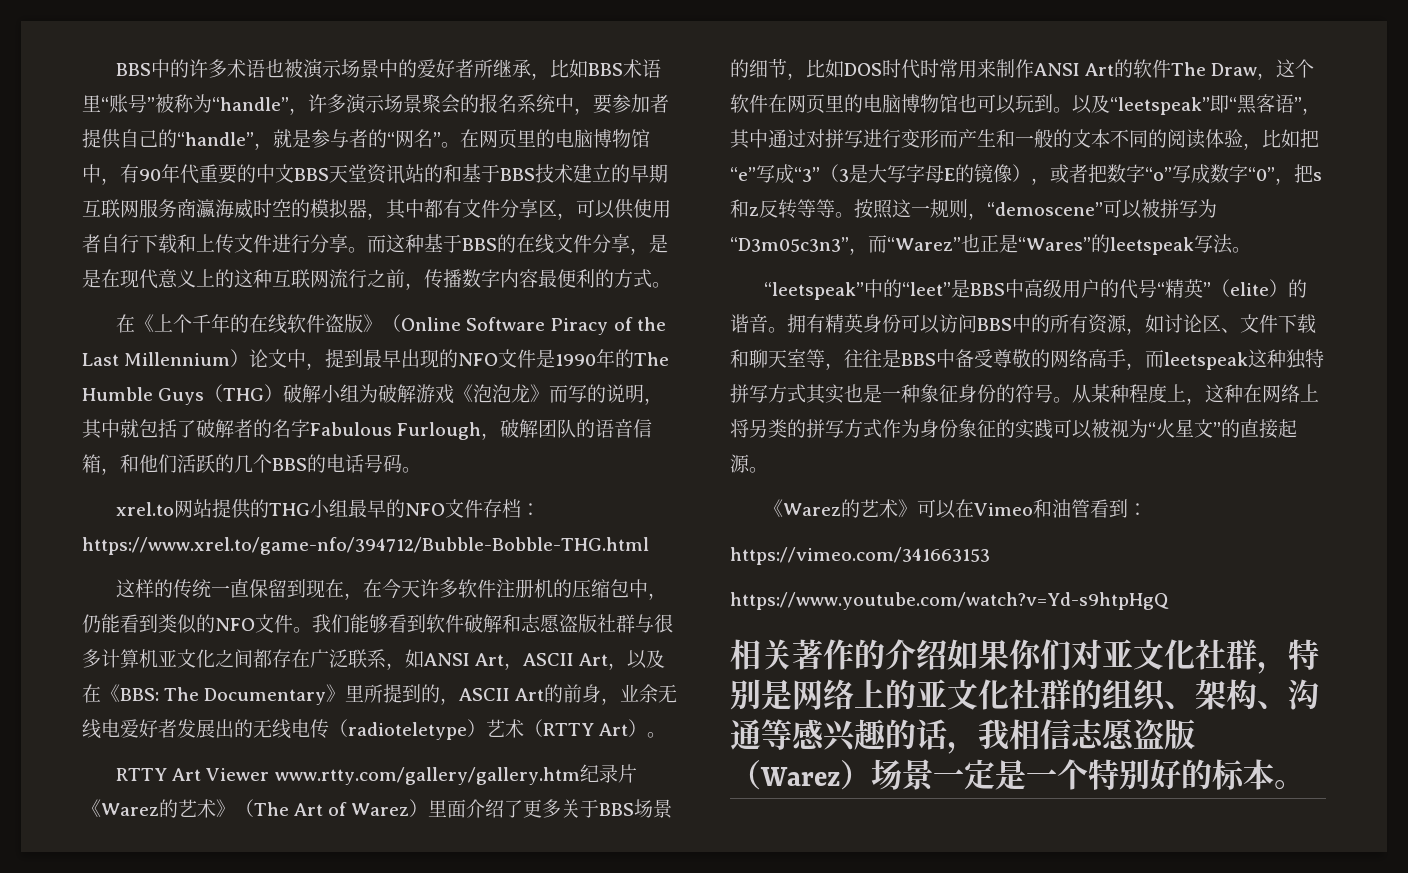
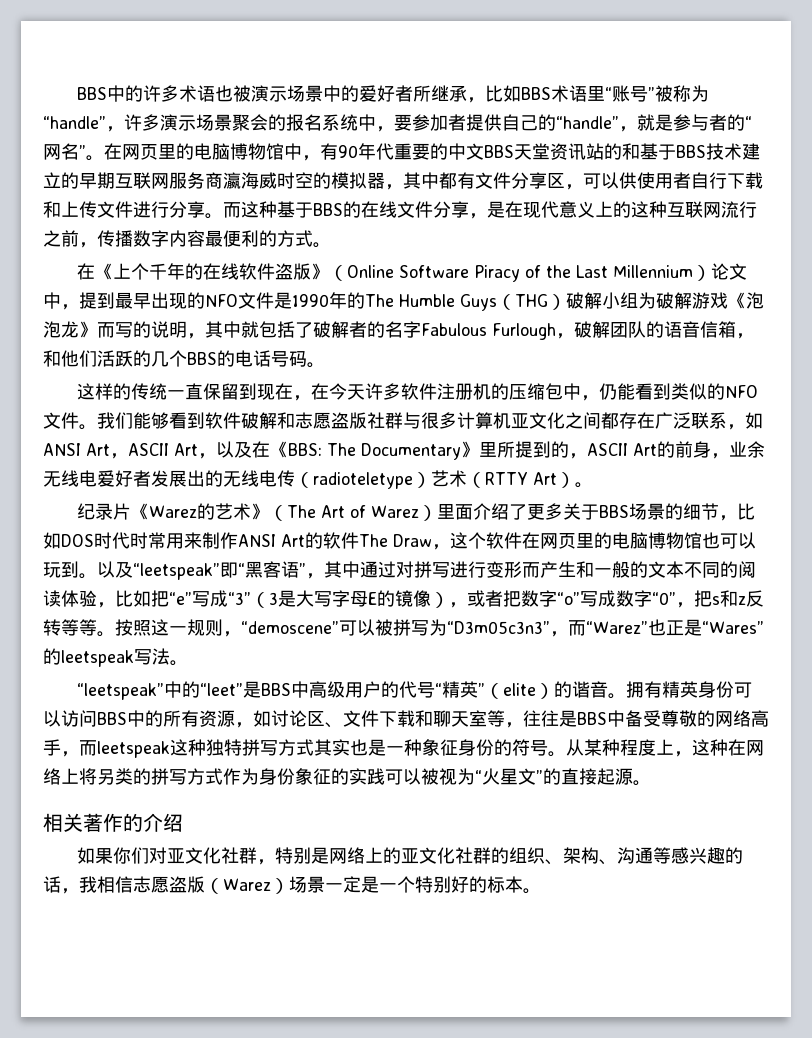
[82,269,101,288] 是 -> (505, 209) none
[116,499,541,519] [82,537,649,555] // xrel.to网站提供的THG小组最早的NFO文件存档：https://www.xrel.to/game-nfo/394712/Bubble-Bobble-THG.html -> (325, 365) none
[116,767,580,785] RTTY Art Viewer www.rtty.com/gallery/gallery.htm -> (593, 485) none
[764,499,1148,519] [730,547,990,565] [730,592,1169,610] // 《Warez的艺术》可以在Vimeo和油管看到： // https://vimeo.com/341663153 // https://www.youtube.com/watch?v=Yd-s9htpHgQ -> (651, 783) none
(947, 654) none -> (183, 822) //

